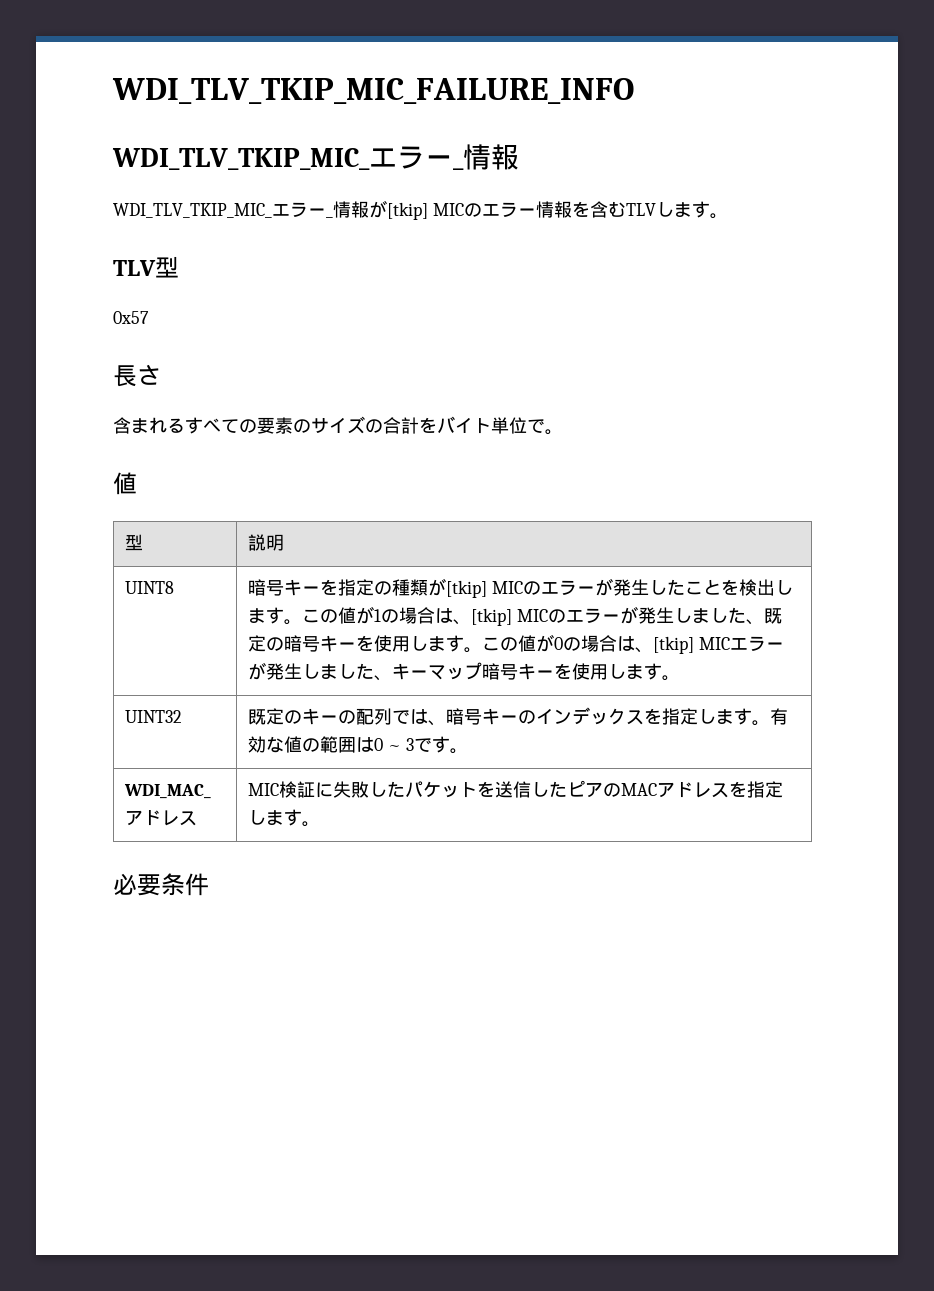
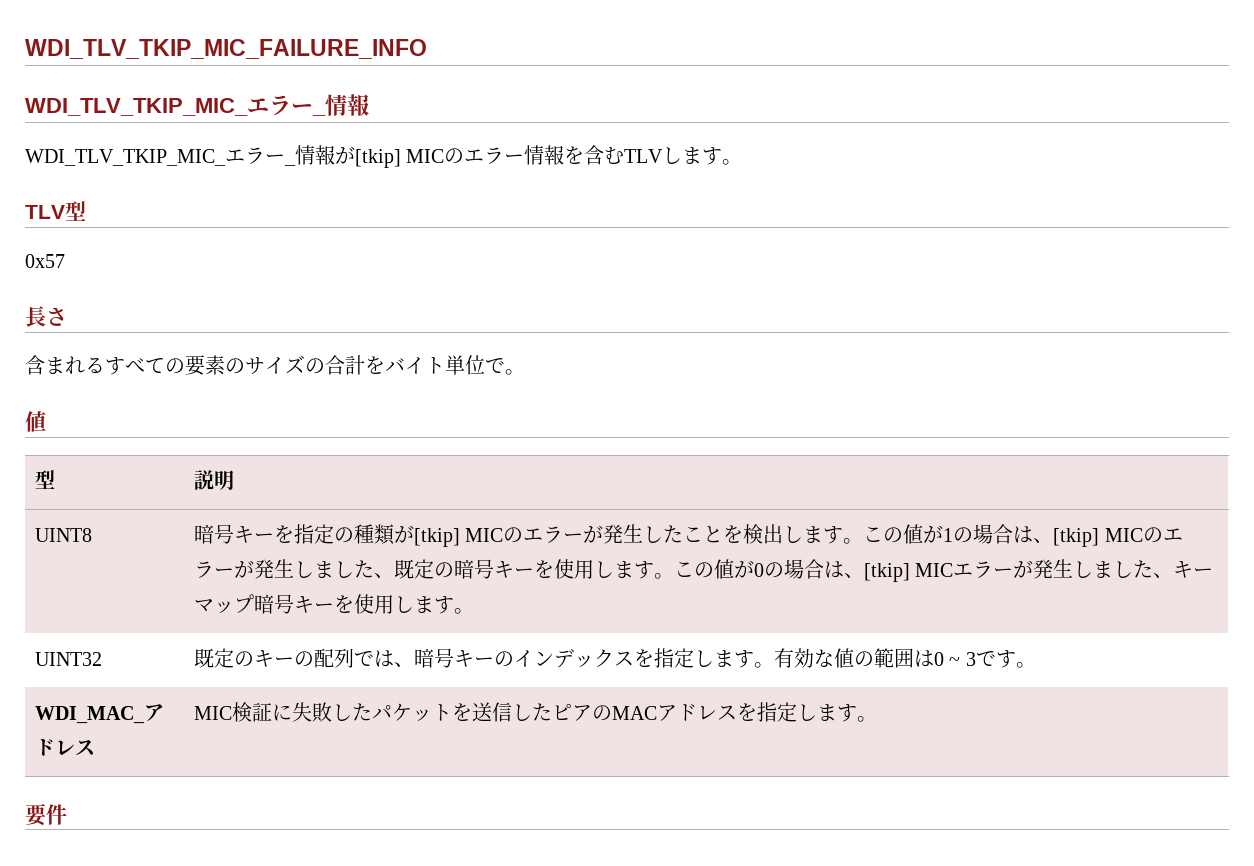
[113,873,185,896] 必要条 -> [25,803,47,826] 要

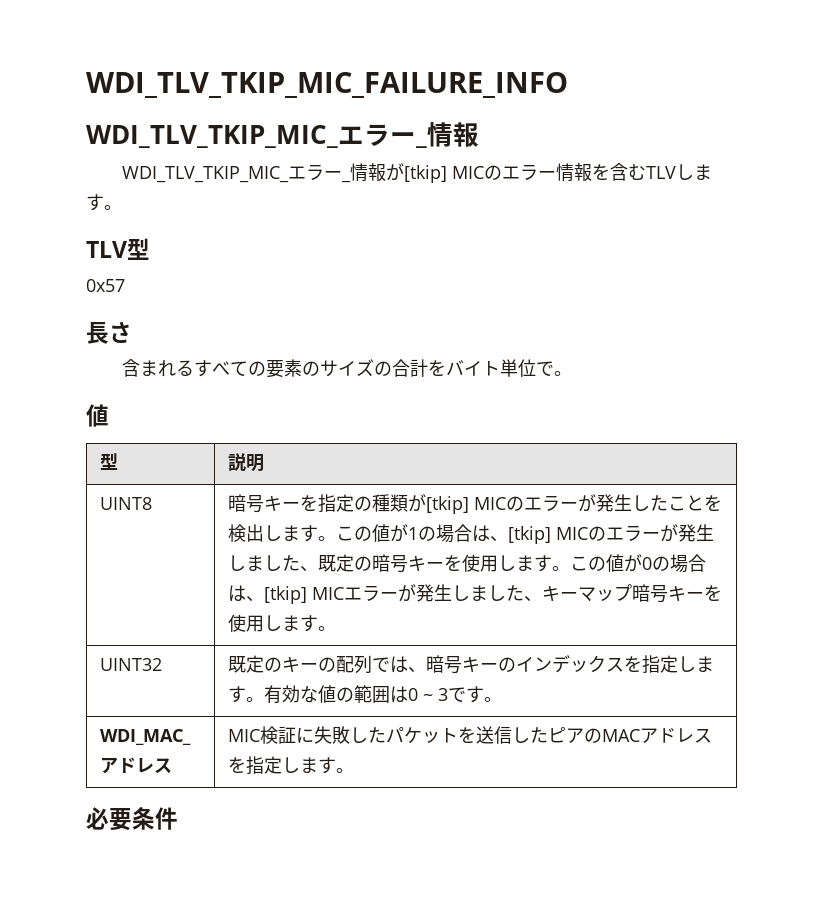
[25,803,47,826] 要 -> [86,807,155,831] 必要条

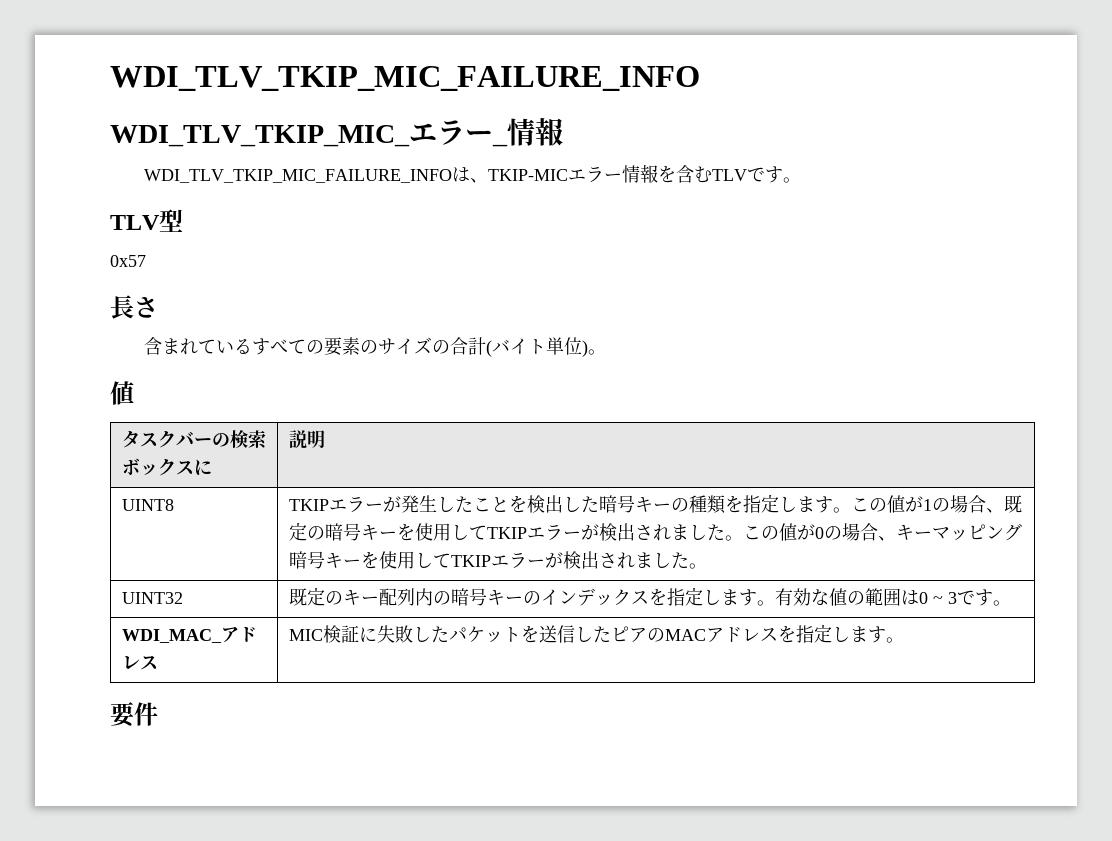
[121,164,342,183] [340,163,502,183] WDI_TLV_TKIP_MIC_エラー_情報が[tkip] MICの -> [143,167,568,183] WDI_TLV_TKIP_MIC_FAILURE_INFOは、TKIP-MIC
[675,164,712,180] しま -> [746,167,765,182] で
(176, 368) none -> [197,339,234,354] てい
[427,360,446,376] を -> [485,340,492,357] (
[535,361,554,376] で -> [581,340,588,357] )
[100,453,119,470] [228,453,265,472] [100,497,153,510] [228,494,525,514] 型 | 説明 // UINT8 | 暗号キーを指定の種類が[tkip] MICの -> [121,430,266,449] [121,458,212,476] [288,430,325,449] [121,499,174,511] [288,499,329,511] タスクバーの検索ボックスに | 説明 // UINT8 | TKIP
(283, 533) none -> [580,494,797,514] た暗号キーの種類を指定し
[472,524,715,544] [228,555,301,571] は、[tkip] MICのエラーが発生しました -> (986, 504) none
[516,555,553,572] ます -> [468,523,725,541] てTKIPエラーが検出されました
[228,584,525,604] は、[tkip] MICエラーが発生しました -> (878, 532) none
[614,584,723,603] [228,614,319,632] プ暗号キーを使用します -> [967,523,1022,541] [288,551,689,569] ピング暗号キーを使用してTKIPエラーが検出されました
[318,655,427,674] の配列では、 -> [378,588,451,606] 配列内の
[86,807,155,831] 必要条 -> [110,702,135,727] 要

